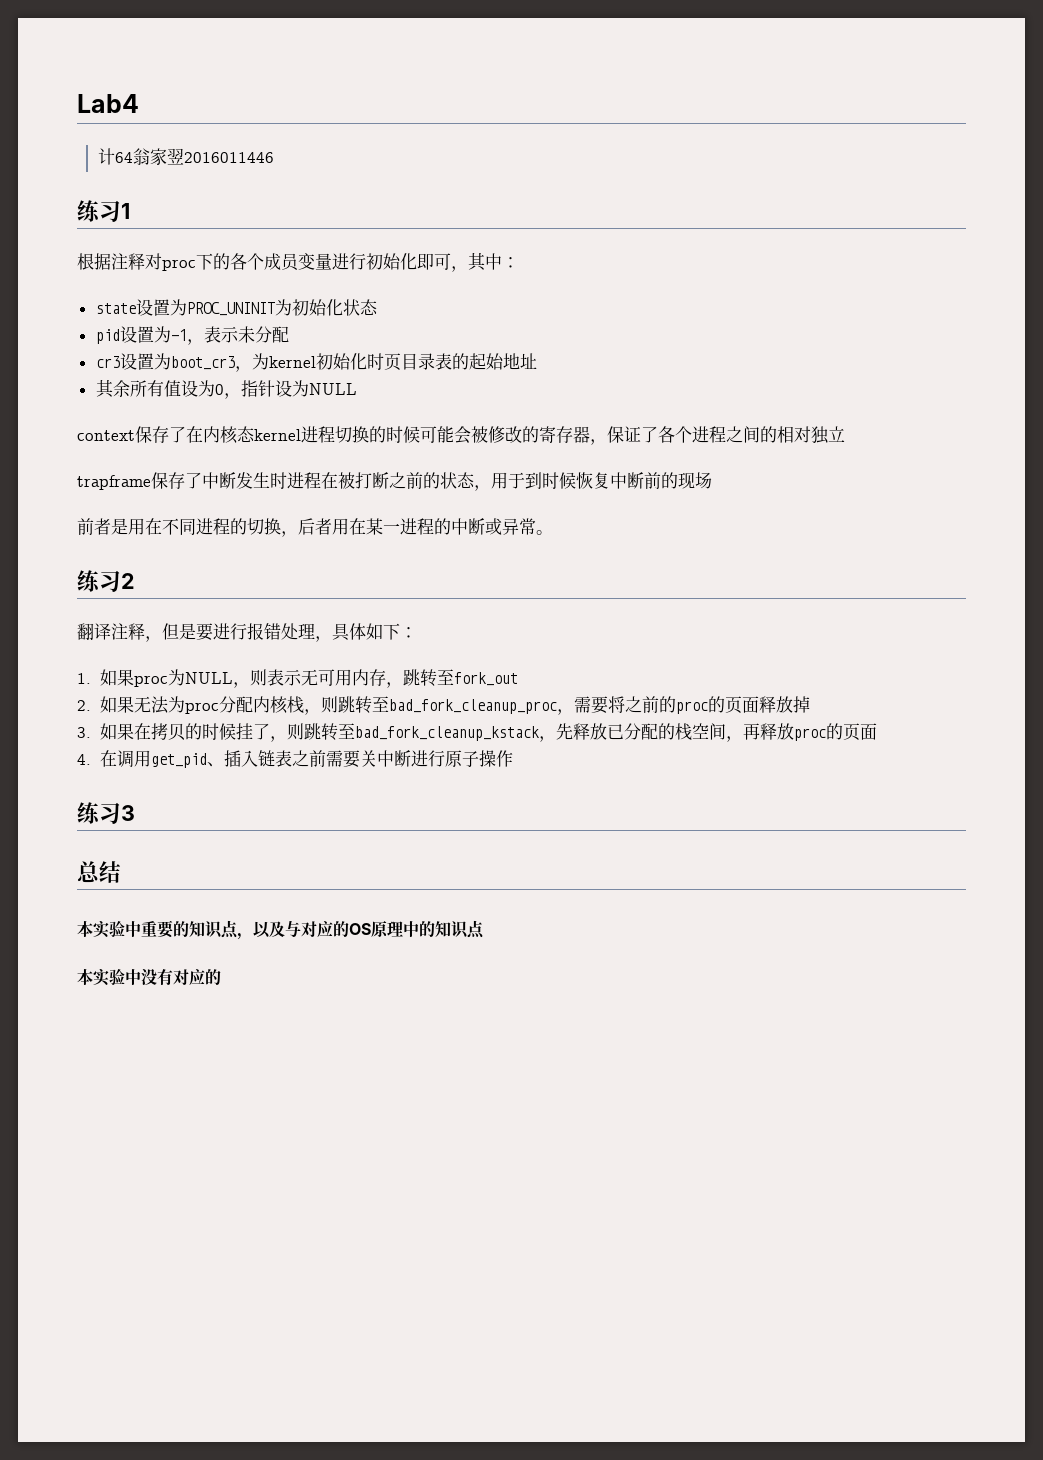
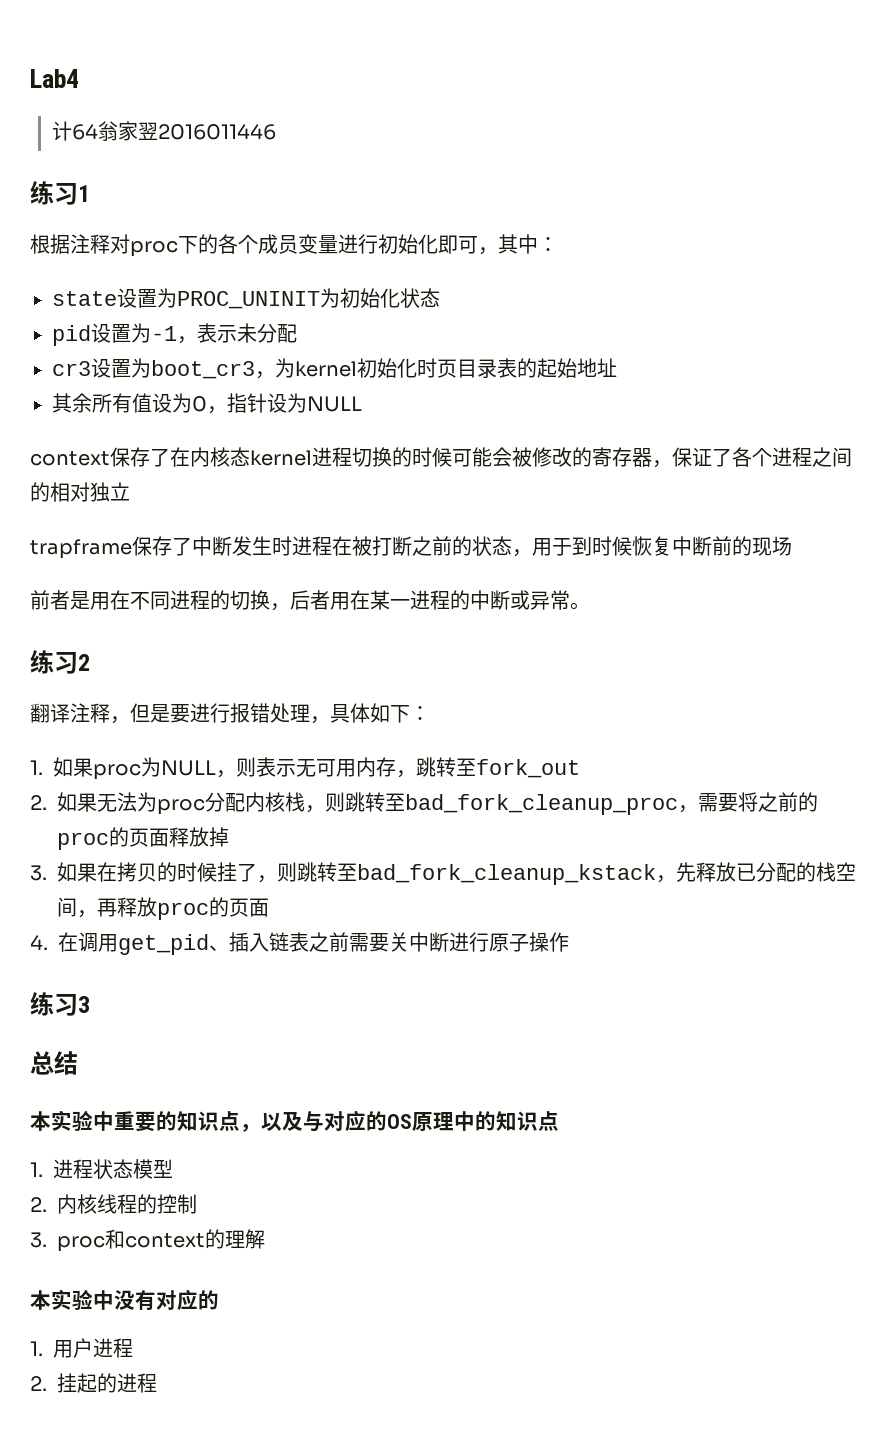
(484, 929) none -> [30,1159,173,1179] [30,1194,197,1214] [30,1229,265,1252] // 1.进程状态模型 // 2.内核线程的控制 // 3. proc和context的理解
(221, 977) none -> [30,1338,133,1358] [30,1373,157,1393] // 1.用户进程 // 2.挂起的进程

